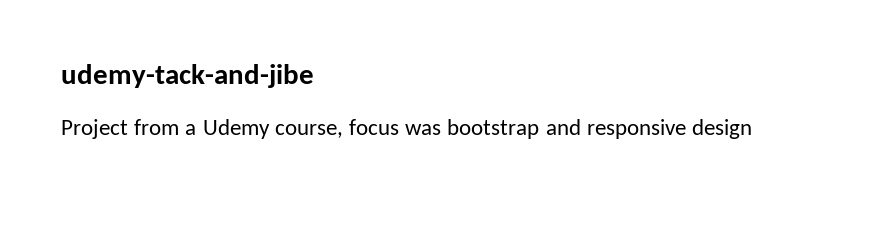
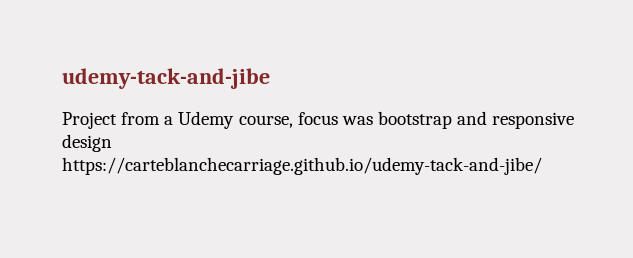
(753, 129) none -> [62,157,542,175] https://carteblanchecarriage.github.io/udemy-tack-and-jibe/

